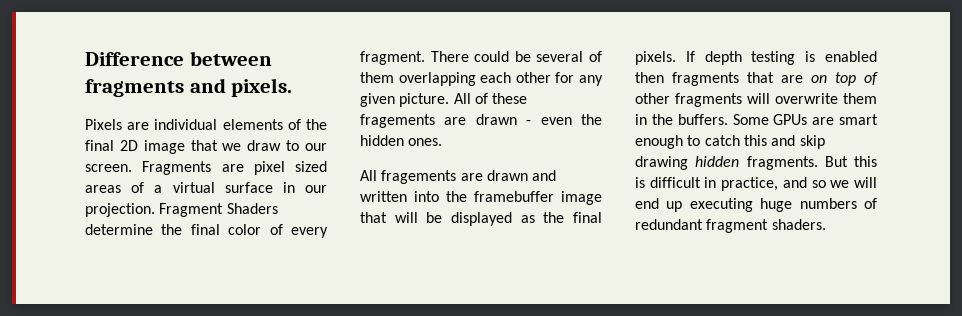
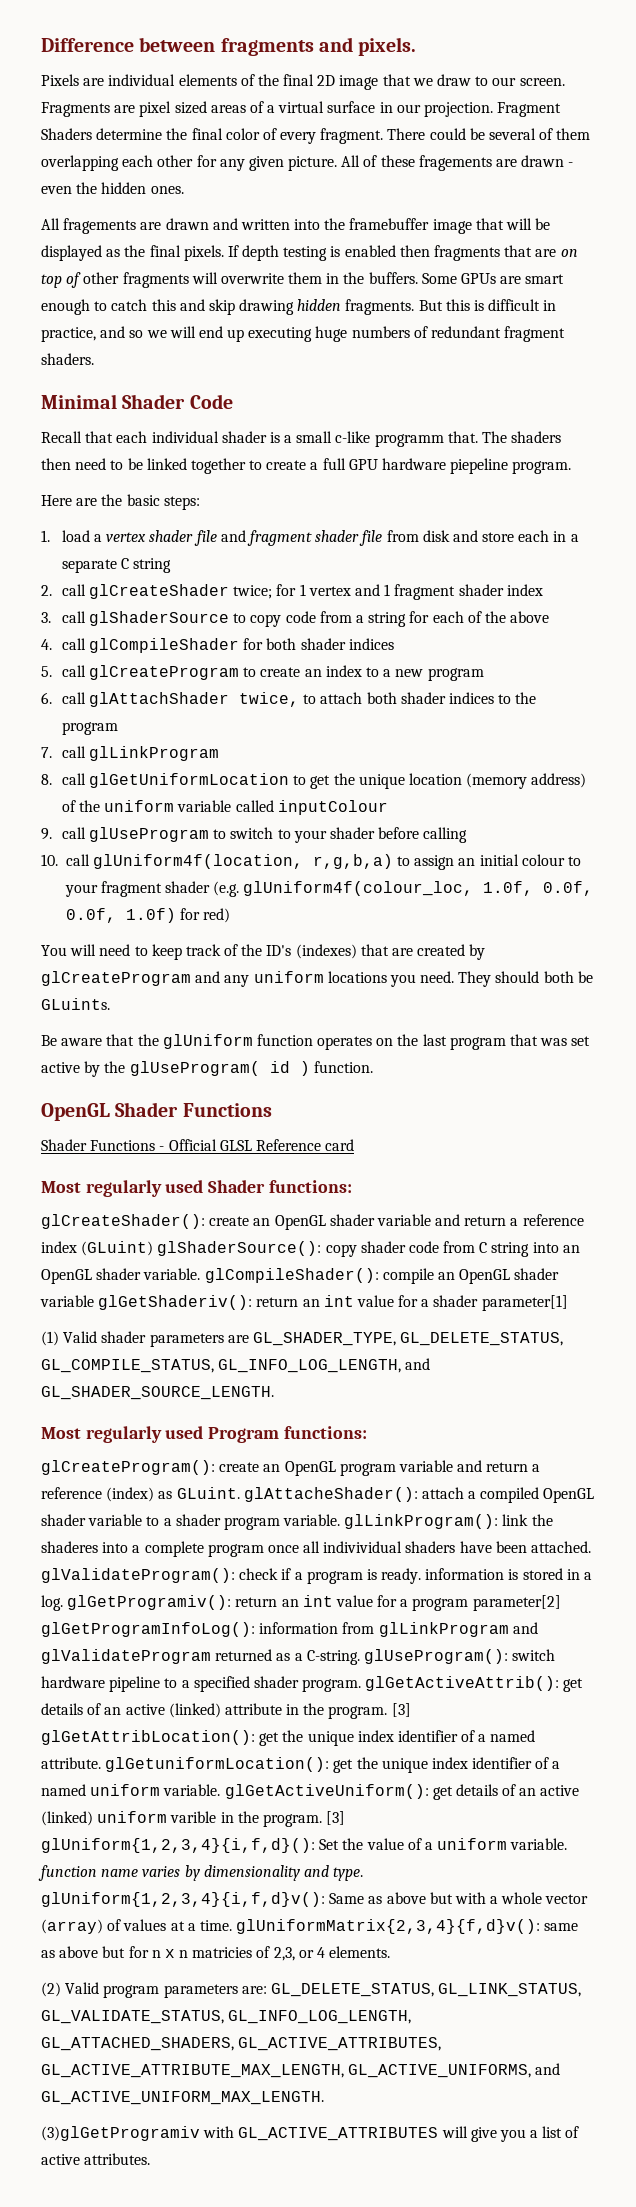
(826, 224) none -> [41,394,233,409] [41,431,562,447] [41,458,572,474] [41,494,200,510] [41,530,579,546] [61,558,172,573] [41,584,543,600] [41,611,550,627] [41,638,394,653] [41,665,484,681] [41,692,537,707] [61,722,118,735] [41,746,220,761] [41,773,587,789] [61,800,388,815] [41,827,468,843] [41,854,582,870] [64,881,594,897] [65,908,231,923] [41,944,486,960] [41,971,593,987] [41,998,110,1010] [41,1034,591,1050] [41,1061,373,1077] [41,1102,272,1121] [41,1139,355,1151] [41,1180,352,1197] [41,1214,584,1230] [41,1241,580,1257] [41,1268,560,1284] [40,1295,568,1311] [41,1331,564,1347] [41,1358,431,1373] [41,1386,274,1400] [41,1426,367,1443] [41,1460,541,1476] [41,1487,595,1503] [41,1514,553,1530] [41,1541,592,1557] [41,1568,593,1584] [41,1595,561,1611] [41,1622,538,1637] [41,1649,556,1665] [41,1676,584,1692] [41,1703,411,1719] [41,1730,536,1746] [41,1757,561,1773] [41,1784,580,1800] [41,1811,346,1827] [41,1838,568,1853] [38,1865,364,1881] [41,1892,589,1907] [41,1919,579,1934] [41,1946,391,1961] [41,1982,582,1998] [41,2010,412,2024] [41,2037,442,2051] [41,2063,561,2078] [41,2091,324,2105] [41,2126,580,2142] [41,2153,151,2165] // Minimal Shader Code // Recall that each individual shader is a small c-like programm that. The shaders then need to be linked together to create a full GPU hardware piepeline program. // Here are the basic steps: // 1. load a vertex shader file and fragment shader file from disk and store each in a separate C string // 2. call glCreateShader twice; for 1 vertex and 1 fragment shader index // 3. call glShaderSource to copy code from a string for each of the above // 4. call glCompileShader for both shader indices // 5. call glCreateProgram to create an index to a new program // 6. call glAttachShader twice, to attach both shader indices to the program // 7. call glLinkProgram // 8. call glGetUniformLocation to get the unique location (memory address) of the uniform variable called inputColour // 9. call glUseProgram to switch to your shader before calling // 10. call glUniform4f(location, r,g,b,a) to assign an initial colour to your fragment shader (e.g. glUniform4f(colour_loc, 1.0f, 0.0f, 0.0f, 1.0f) for red) // You will need to keep track of the ID's (indexes) that are created by glCreateProgram and any uniform locations you need. They should both be GLuints. // Be aware that the glUniform function operates on the last program that was set active by the glUseProgram( id ) function. // OpenGL Shader Functions // Shader Functions - Official GLSL Reference card // Most regularly used Shader functions: // glCreateShader(): create an OpenGL shader variable and return a reference index (GLuint) glShaderSource(): copy shader code from C string into an OpenGL shader variable. glCompileShader(): compile an OpenGL shader variable glGetShaderiv(): return an int value for a shader parameter[1] // (1) Valid shader parameters are GL_SHADER_TYPE, GL_DELETE_STATUS, GL_COMPILE_STATUS, GL_INFO_LOG_LENGTH, and GL_SHADER_SOURCE_LENGTH. // Most regularly used Program functions: // glCreateProgram(): create an OpenGL program variable and return a reference (index) as GLuint. glAttacheShader(): attach a compiled OpenGL shader variable to a shader program variable. glLinkProgram(): link the shaderes into a complete program once all indivividual shaders have been attached. glValidateProgram(): check if a program is ready. information is stored in a log. glGetProgramiv(): return an int value for a program parameter[2] glGetProgramInfoLog(): information from glLinkProgram and glValidateProgram returned as a C-string. glUseProgram(): switch hardware pipeline to a specified shader program. glGetActiveAttrib(): get details of an active (linked) attribute in the program. [3] glGetAttribLocation(): get the unique index identifier of a named attribute. glGetuniformLocation(): get the unique index identifier of a named uniform variable. glGetActiveUniform(): get details of an active (linked) uniform varible in the program. [3] glUniform{1,2,3,4}{i,f,d}(): Set the value of a uniform variable. function name varies by dimensionality and type. glUniform{1,2,3,4}{i,f,d}v(): Same as above but with a whole vector (array) of values at a time. glUniformMatrix{2,3,4}{f,d}v(): same as above but for n x n matricies of 2,3, or 4 elements. // (2) Valid program parameters are: GL_DELETE_STATUS, GL_LINK_STATUS, GL_VALIDATE_STATUS, GL_INFO_LOG_LENGTH, GL_ATTACHED_SHADERS, GL_ACTIVE_ATTRIBUTES, GL_ACTIVE_ATTRIBUTE_MAX_LENGTH, GL_ACTIVE_UNIFORMS, and GL_ACTIVE_UNIFORM_MAX_LENGTH. // (3)glGetProgramiv with GL_ACTIVE_ATTRIBUTES will give you a list of active attributes.

